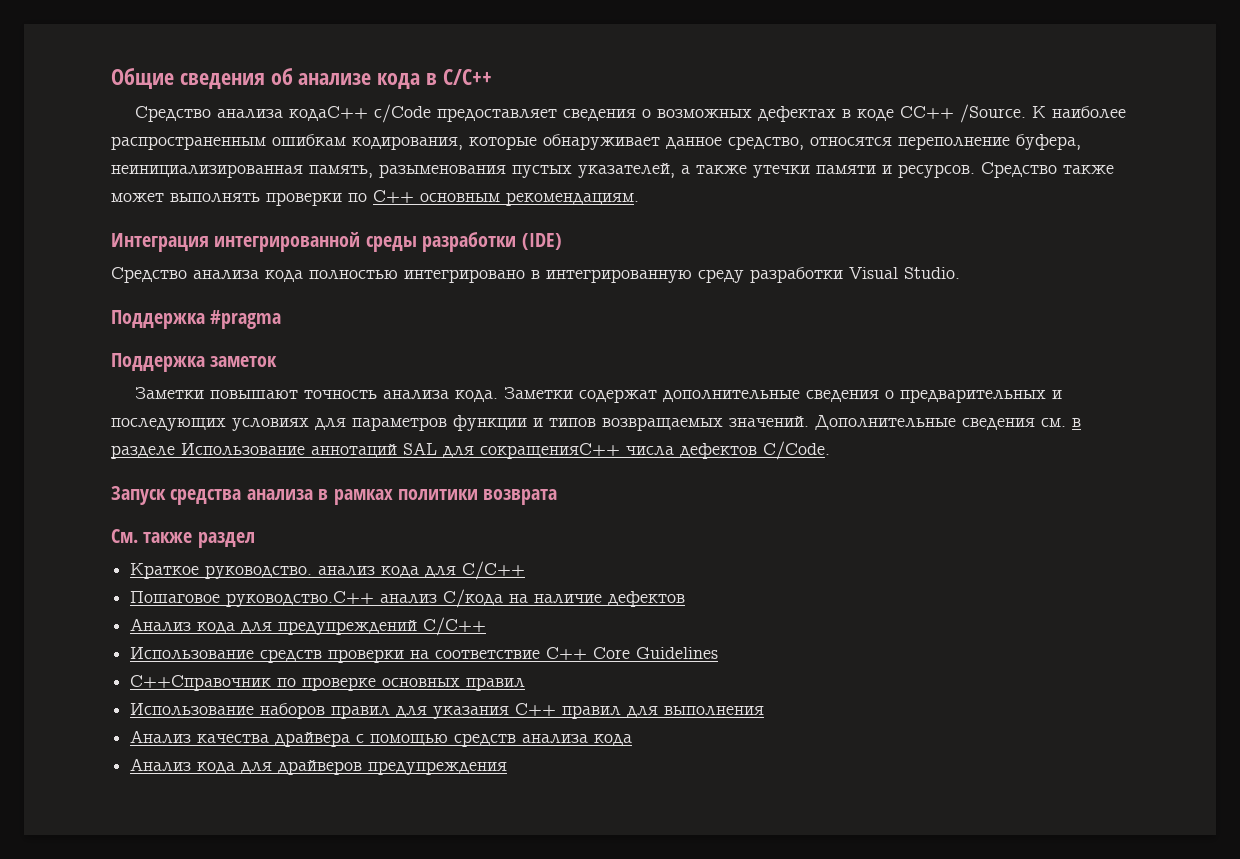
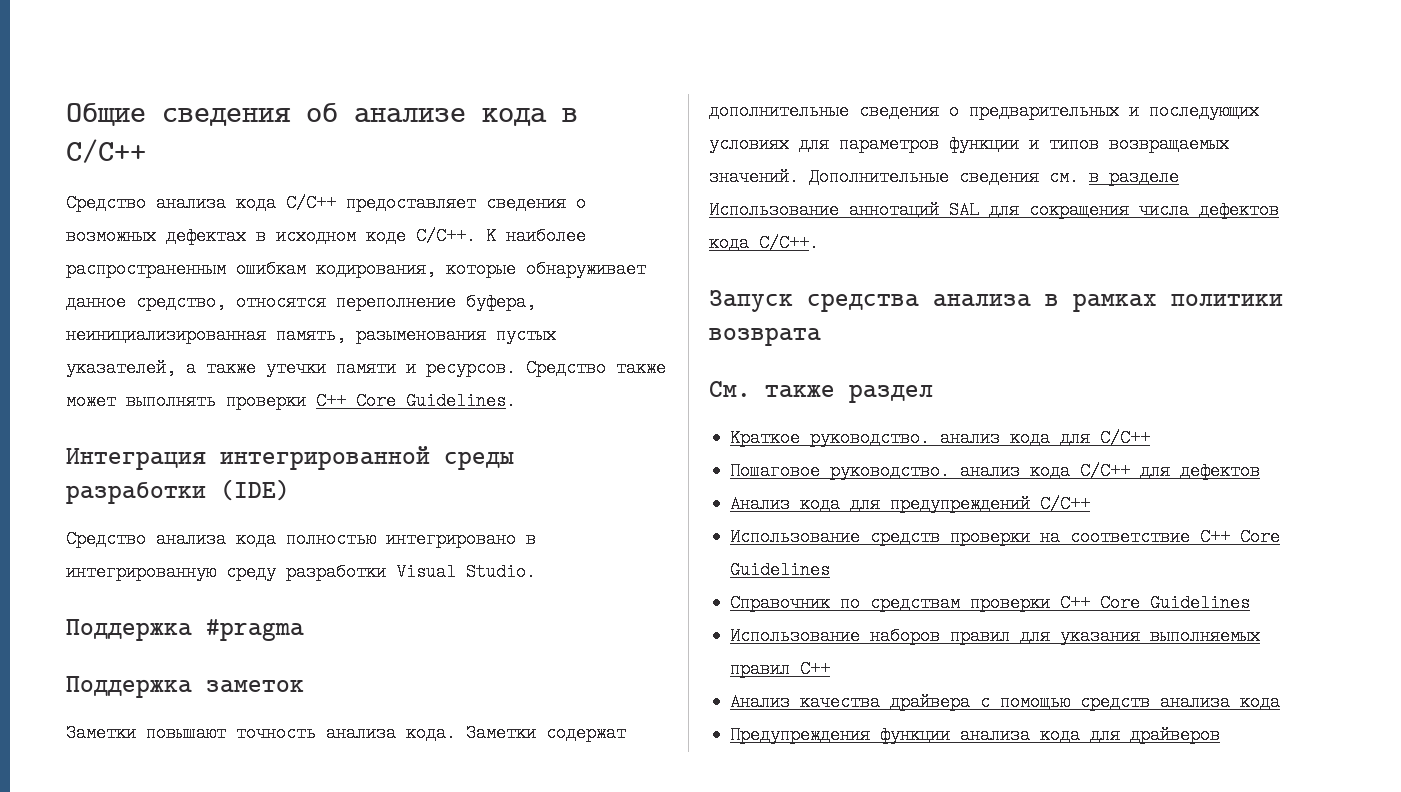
[288,104,431,123] кодаC++ c/Code -> [236,194,336,212] кода C/C++
[856,104,1026,123] коде CC++ /Source. -> [276,227,476,245] исходном коде C/C++.
[348,190,639,206] по C++ основным рекомендациям. -> [316,392,516,410] C++ Core Guidelines.
[480,443,620,459] сокращенияC++ -> [1029,202,1129,219] сокращения
[763,441,830,460] C/Code. -> [709,234,819,252] кода C/C++.
[226,589,603,608] руководство.C++ анализ C/кода на наличие -> [830,462,1171,480] руководство. анализ кода C/C++ для
[130,675,526,691] C++Справочник по проверке основных правил -> [730,594,1251,612] Справочник по средствам проверки C++ Core Guidelines
[515,703,765,719] C++ правил для выполнения -> [1150,628,1261,645] [730,660,831,678] выполняемых правил C++
[130,758,192,772] Анализ -> [730,727,1031,744] Предупреждения функции анализа
[368,761,508,775] предупреждения -> (1221, 735) none

